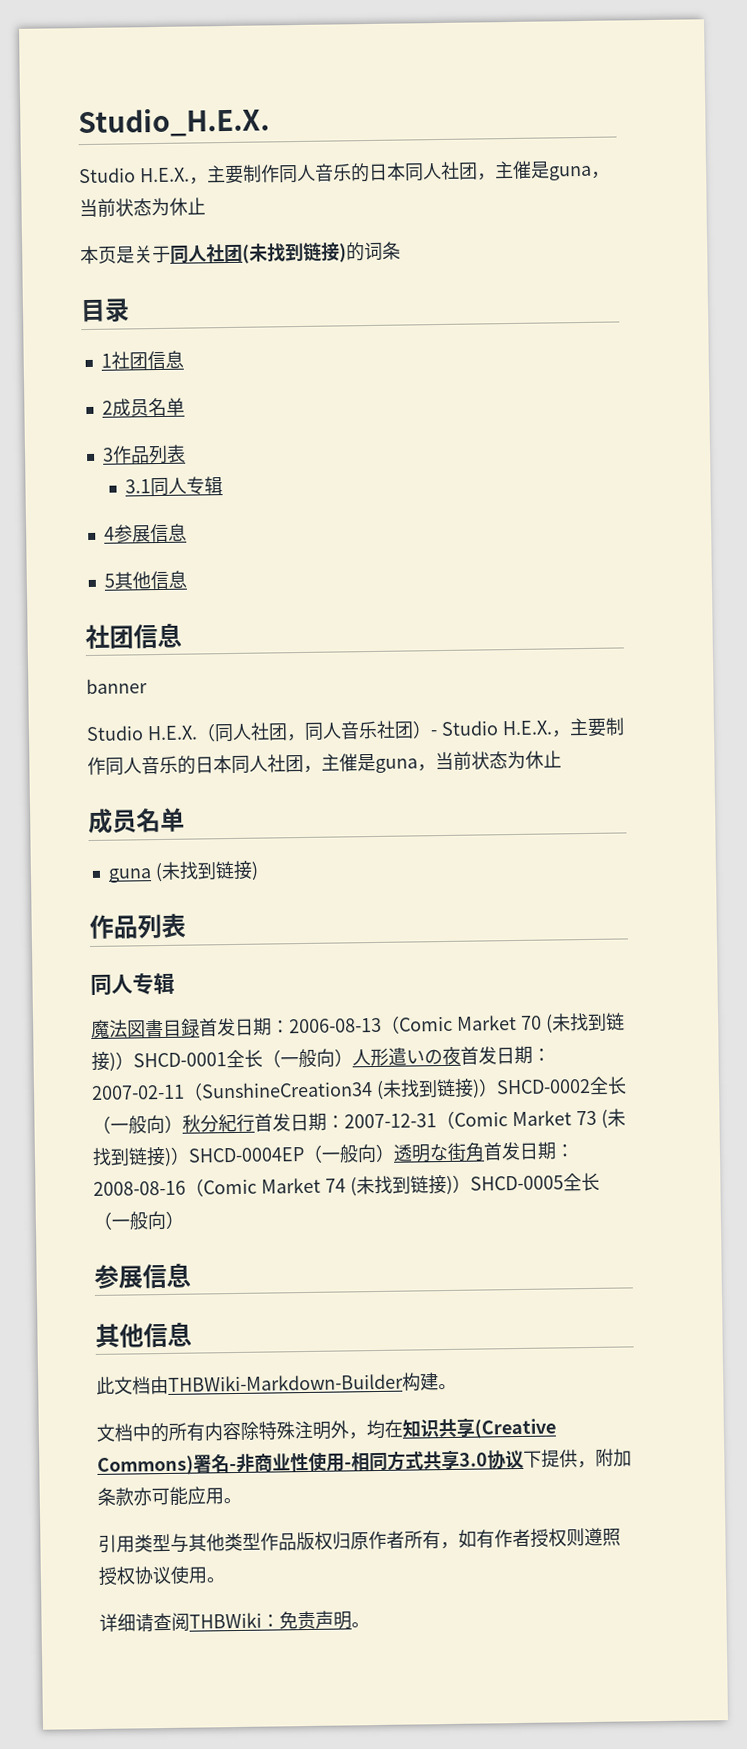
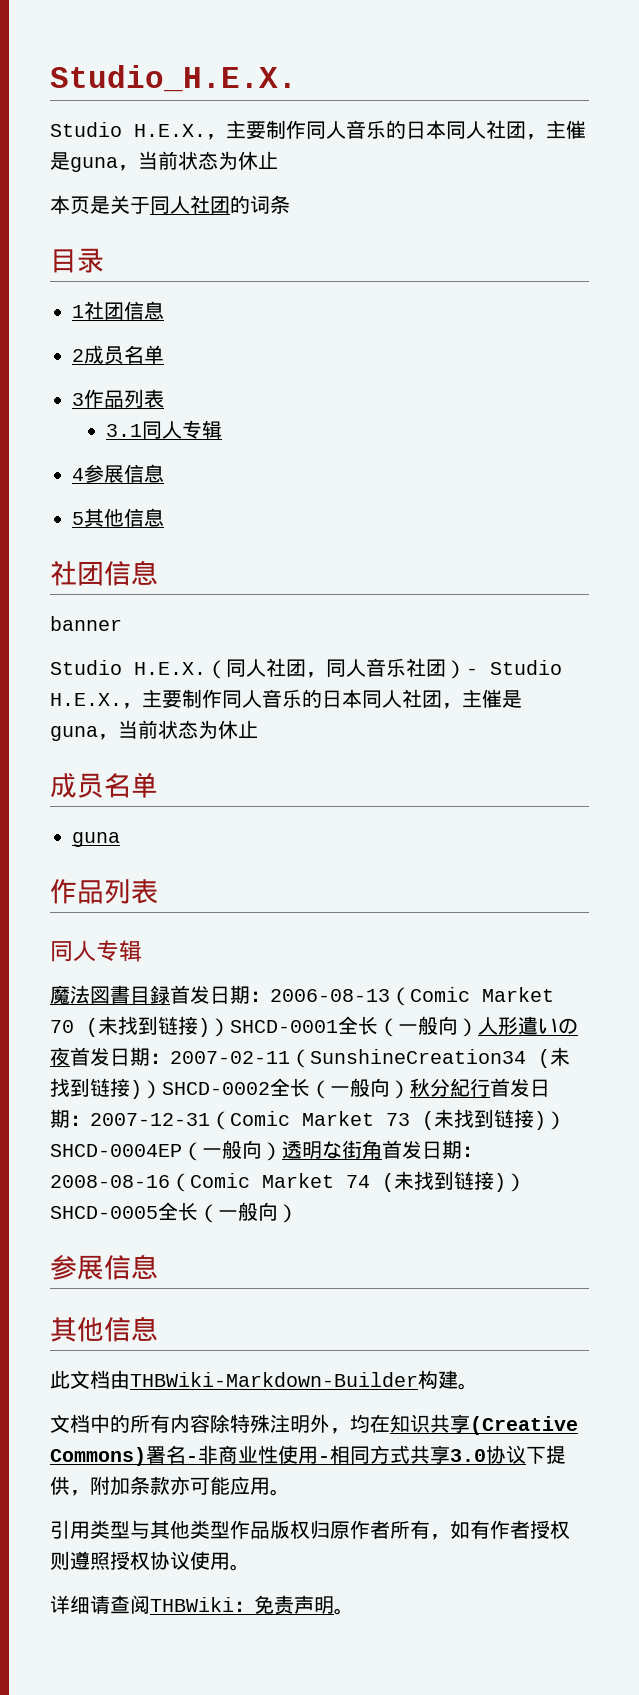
[242,242,347,264] (未找到链接) -> (230, 205) none
[154,860,259,883] (未找到链接) -> (120, 839) none

